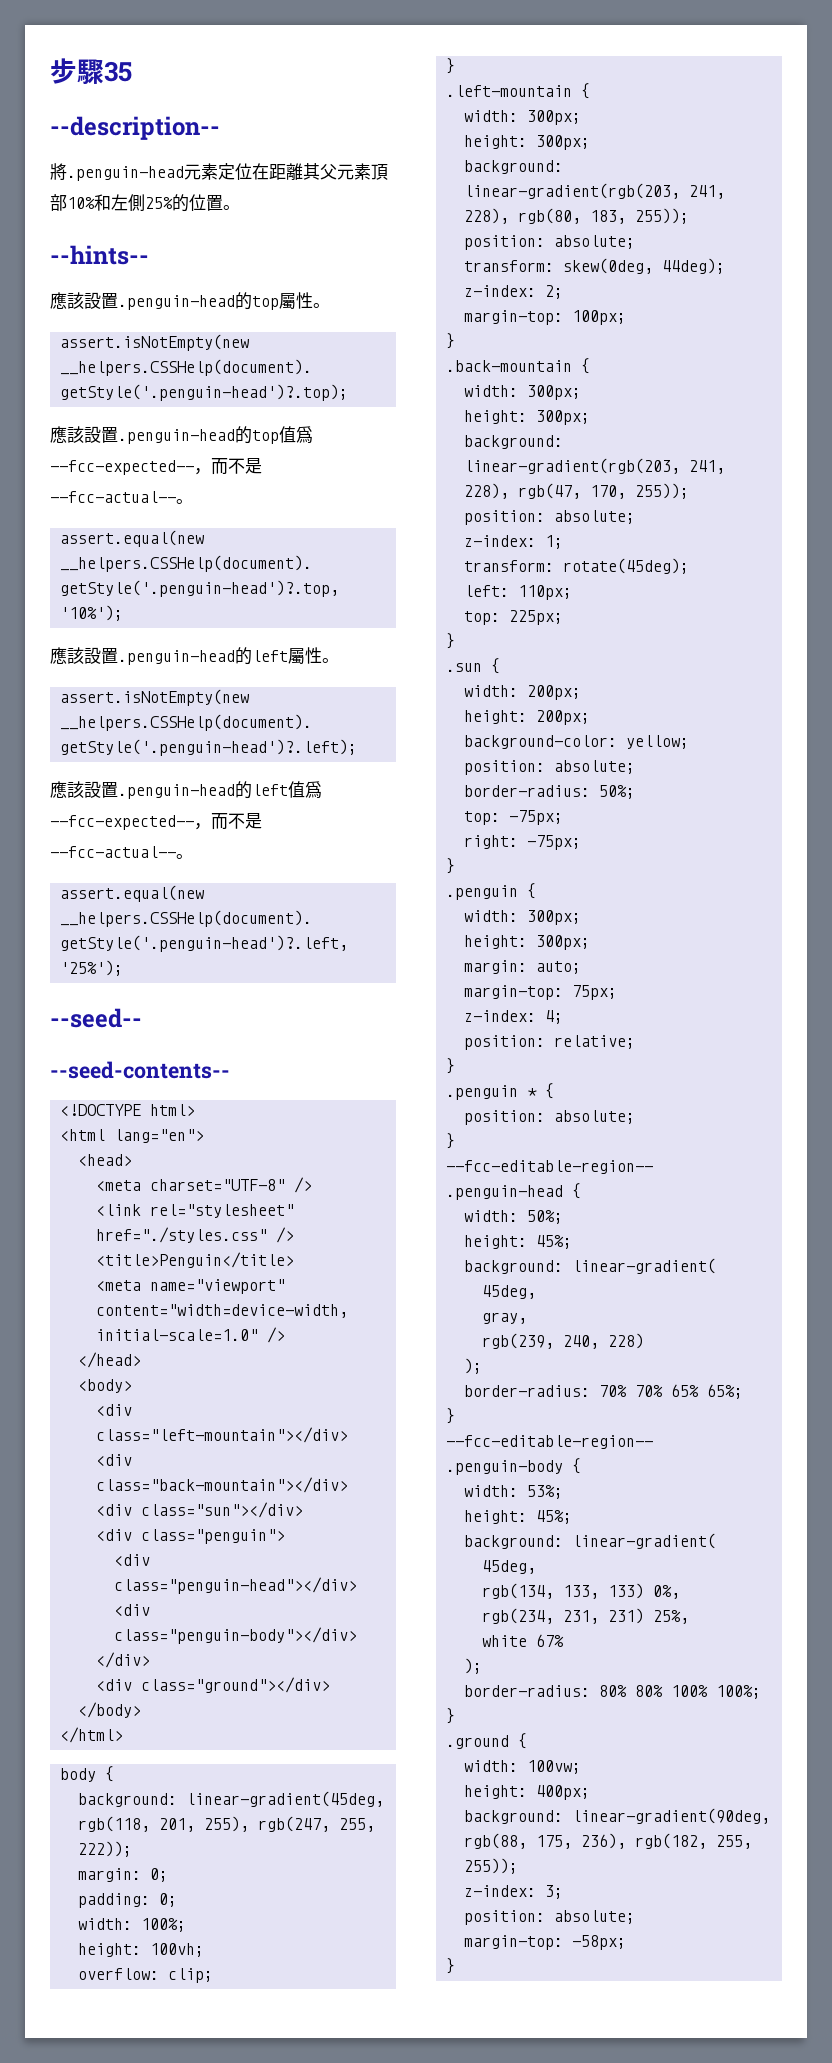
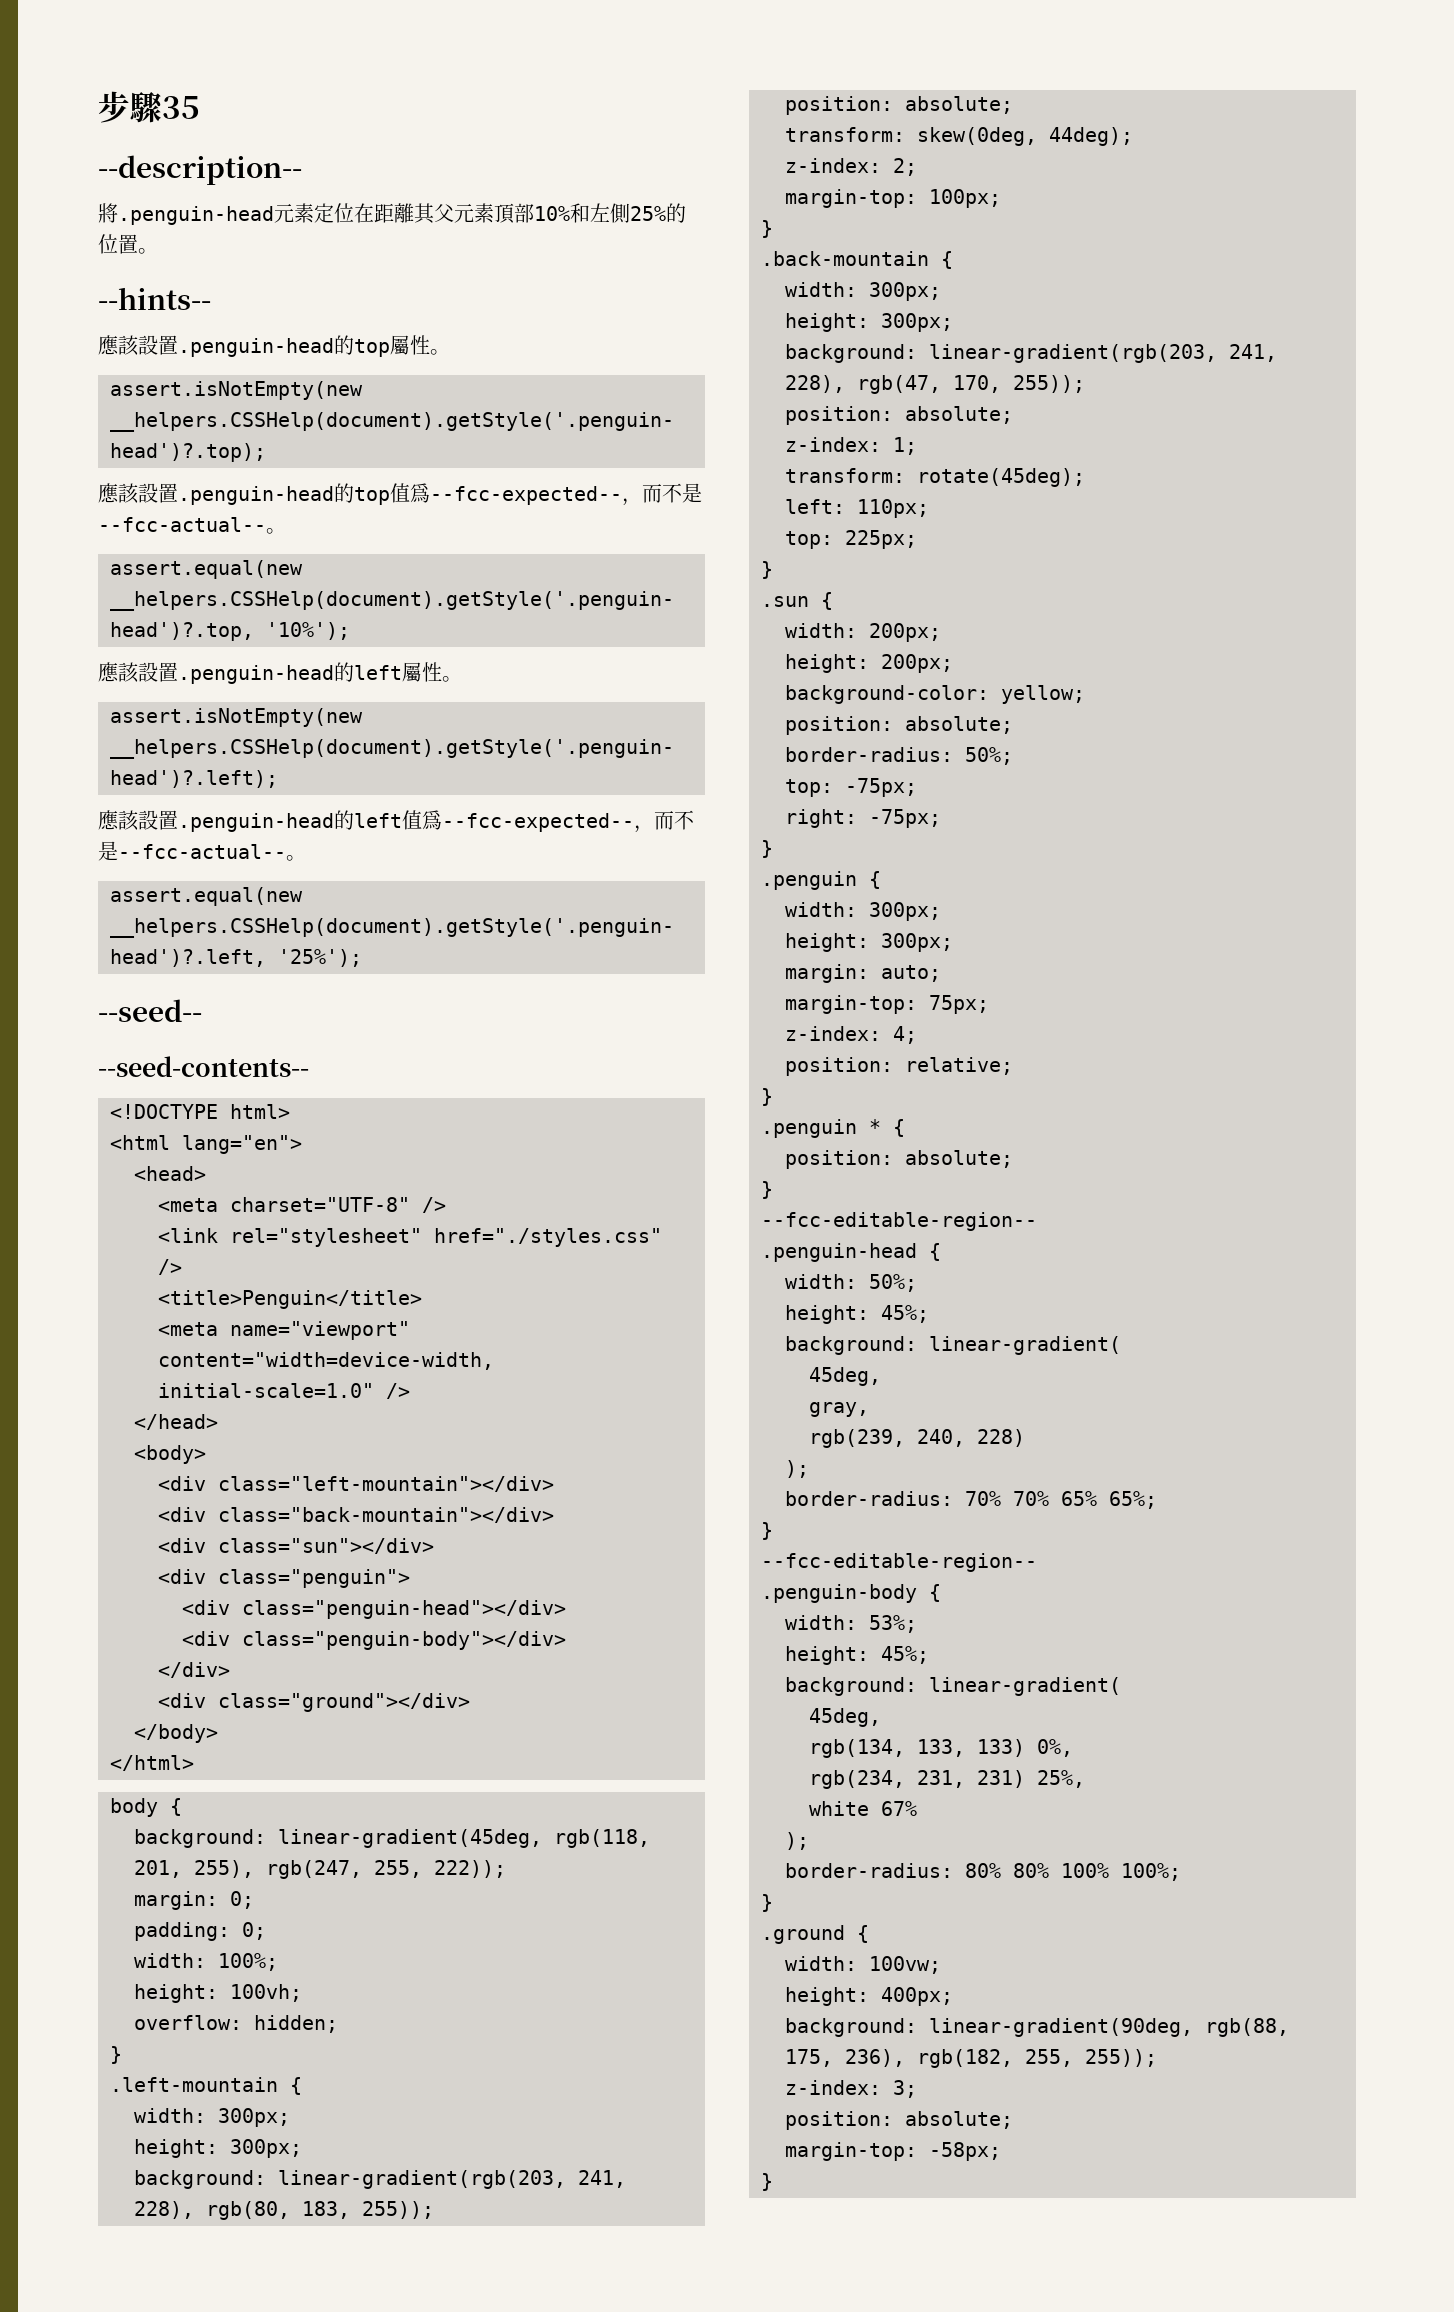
[168,1968,214,1983] clip; -> [254,2015,338,2033] hidden;

